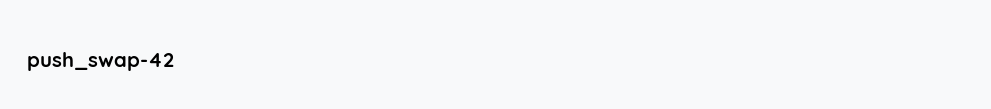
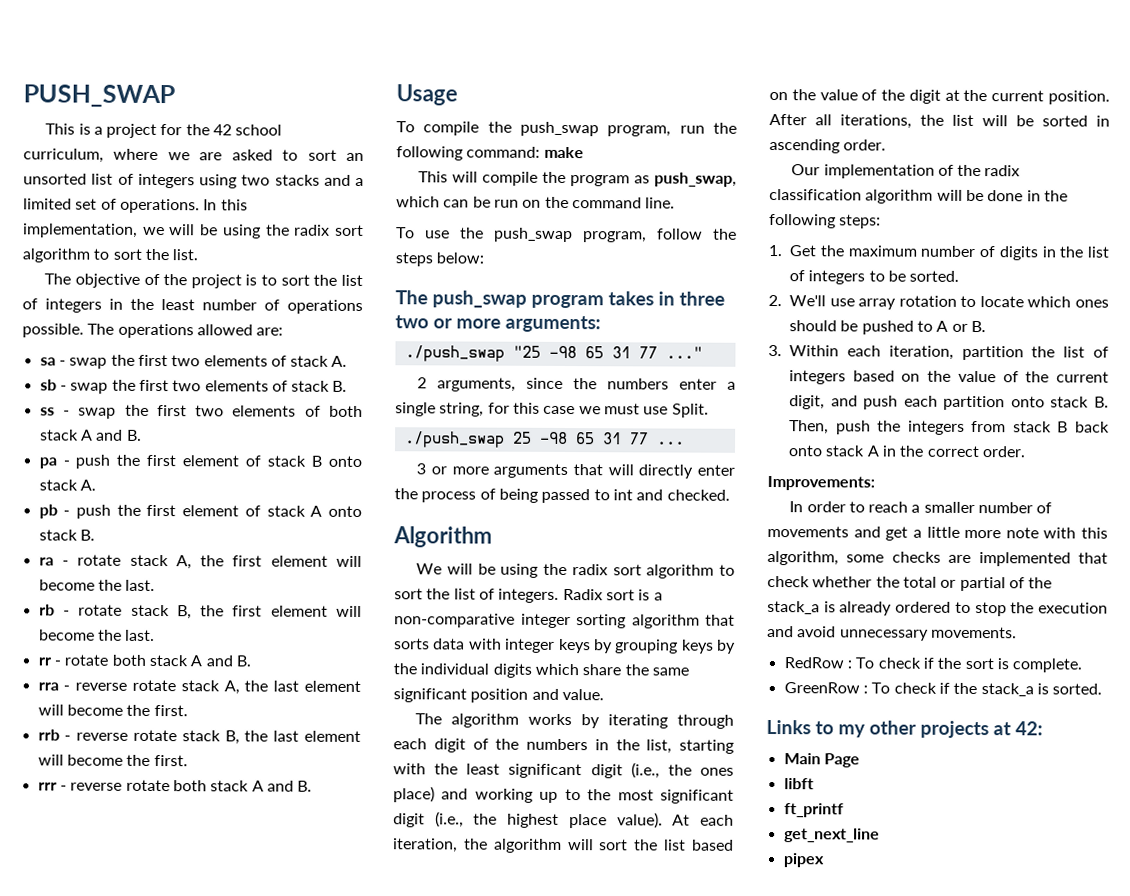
[27,52,174,71] push_swap-42 -> [23,84,175,108] [45,123,283,139] [23,148,364,163] [23,173,364,189] [23,198,248,214] [23,223,365,239] [22,248,199,263] [44,273,364,289] [22,298,363,315] [22,323,284,339] [39,354,348,369] [39,379,348,394] [39,404,363,419] [39,429,142,441] [38,454,362,469] [38,479,96,491] [38,504,362,519] [38,529,95,541] [38,554,363,570] [38,579,156,591] [38,604,363,620] [38,629,156,641] [37,654,251,667] [37,679,362,695] [37,704,188,717] [37,729,362,745] [37,754,188,767] [37,779,313,792] [396,84,458,106] [396,121,737,137] [396,146,584,161] [418,171,737,187] [396,196,676,209] [396,227,737,243] [395,252,485,267] [395,290,725,309] [395,315,601,333] [404,345,703,362] [417,377,736,392] [395,402,709,418] [404,431,685,448] [416,463,735,479] [394,488,730,504] [393,526,492,548] [416,563,735,579] [394,588,663,603] [394,613,735,629] [394,638,736,654] [393,663,689,678] [393,688,604,703] [415,713,734,729] [393,738,734,754] [393,762,734,779] [393,786,734,804] [393,811,734,829] [393,838,734,853] [769,89,1110,105] [769,113,1110,129] [769,138,887,154] [791,164,1021,179] [769,188,1068,204] [769,213,882,229] [768,244,1109,261] [789,270,960,285] [768,294,1109,310] [789,320,986,335] [768,344,1109,361] [789,370,1109,385] [789,395,1109,411] [789,420,1110,435] [788,445,1026,458] [767,475,875,491] [789,501,1053,514] [767,525,1108,541] [767,550,1108,567] [767,575,1053,592] [767,600,1108,617] [767,625,1017,641] [783,657,1083,673] [783,682,1103,697] [766,719,1043,739] [783,753,860,768] [783,778,814,790] [783,803,844,818] [783,828,880,843] [782,853,825,868] PUSH_SWAP // This is a project for the 42 school curriculum, where we are asked to sort an unsorted list of integers using two stacks and a limited set of operations. In this implementation, we will be using the radix sort algorithm to sort the list. // The objective of the project is to sort the list of integers in the least number of operations possible. The operations allowed are: // sa - swap the first two elements of stack A. // sb - swap the first two elements of stack B. // ss - swap the first two elements of both stack A and B. // pa - push the first element of stack B onto stack A. // pb - push the first element of stack A onto stack B. // ra - rotate stack A, the first element will become the last. // rb - rotate stack B, the first element will become the last. // rr - rotate both stack A and B. // rra - reverse rotate stack A, the last element will become the first. // rrb - reverse rotate stack B, the last element will become the first. // rrr - reverse rotate both stack A and B. // Usage // To compile the push_swap program, run the following command: make // This will compile the program as push_swap, which can be run on the command line. // To use the push_swap program, follow the steps below: // The push_swap program takes in three two or more arguments: // ./push_swap "25 -98 65 31 77 ..." // 2 arguments, since the numbers enter a single string, for this case we must use Split. // ./push_swap 25 -98 65 31 77 ... // 3 or more arguments that will directly enter the process of being passed to int and checked. // Algorithm // We will be using the radix sort algorithm to sort the list of integers. Radix sort is a non-comparative integer sorting algorithm that sorts data with integer keys by grouping keys by the individual digits which share the same significant position and value. // The algorithm works by iterating through each digit of the numbers in the list, starting with the least significant digit (i.e., the ones place) and working up to the most significant digit (i.e., the highest place value). At each iteration, the algorithm will sort the list based on the value of the digit at the current position. After all iterations, the list will be sorted in ascending order. // Our implementation of the radix classification algorithm will be done in the following steps: // 1. Get the maximum number of digits in the list of integers to be sorted. // 2. We'll use array rotation to locate which ones should be pushed to A or B. // 3. Within each iteration, partition the list of integers based on the value of the current digit, and push each partition onto stack B. Then, push the integers from stack B back onto stack A in the correct order. // Improvements: // In order to reach a smaller number of movements and get a little more note with this algorithm, some checks are implemented that check whether the total or partial of the stack_a is already ordered to stop the execution and avoid unnecessary movements. // RedRow : To check if the sort is complete. // GreenRow : To check if the stack_a is sorted. // Links to my other projects at 42: // Main Page // libft // ft_printf // get_next_line // pipex

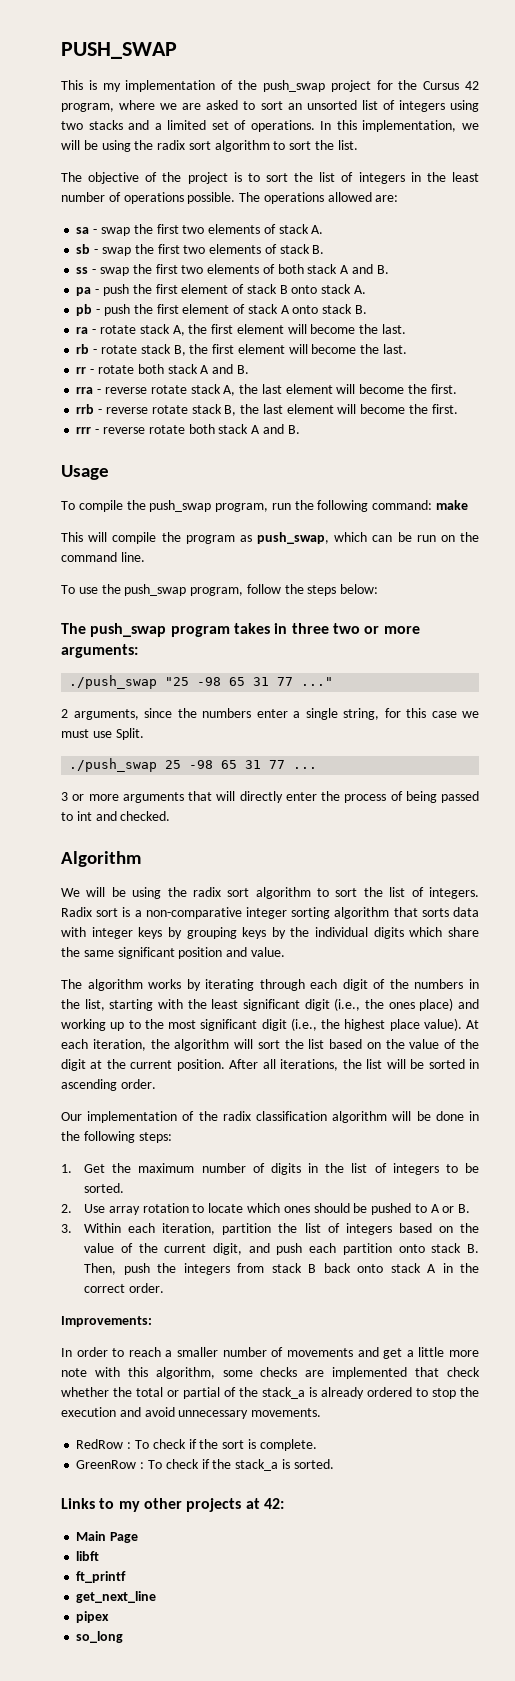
[93,123,283,139] [23,148,104,163] a project for the 42 school curriculum, -> [102,80,479,92] [61,103,114,112] my implementation of the push_swap project for the Cursus 42 program,
[789,295,855,307] We'll use -> [84,1204,106,1213] Use
(825, 860) none -> [76,1631,124,1643] // so_long

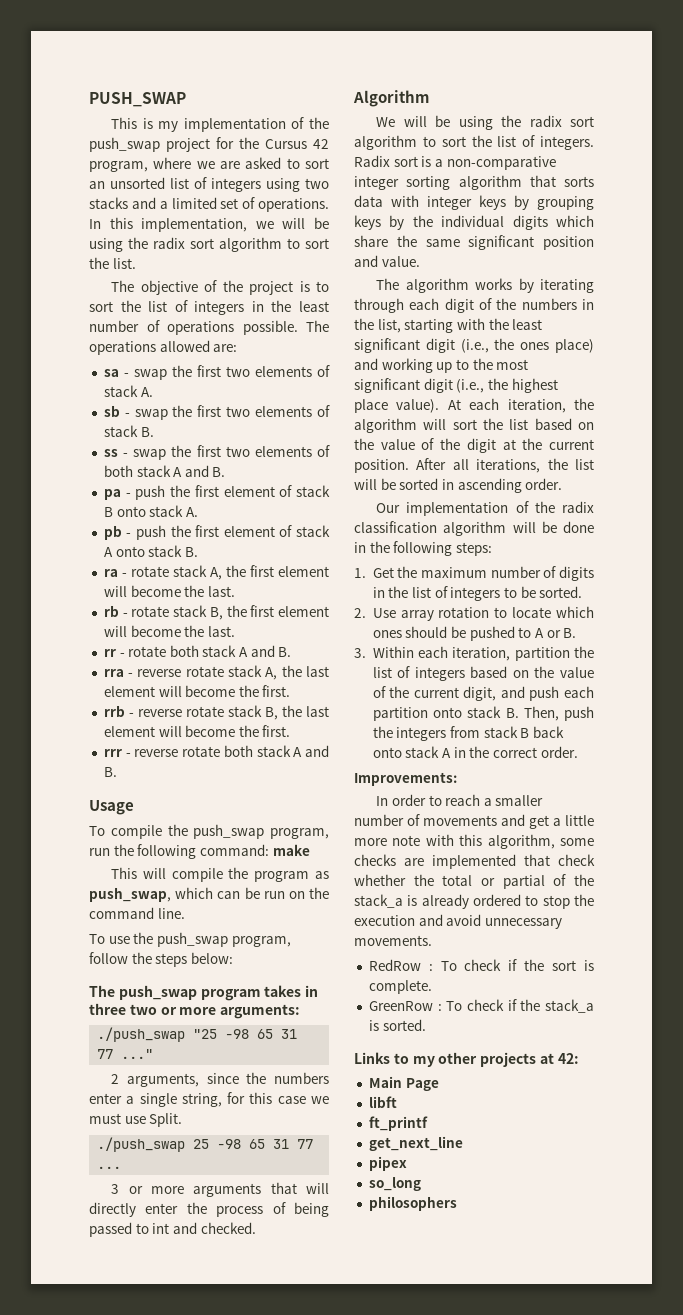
(124, 1637) none -> [368,1196,457,1211] // philosophers

